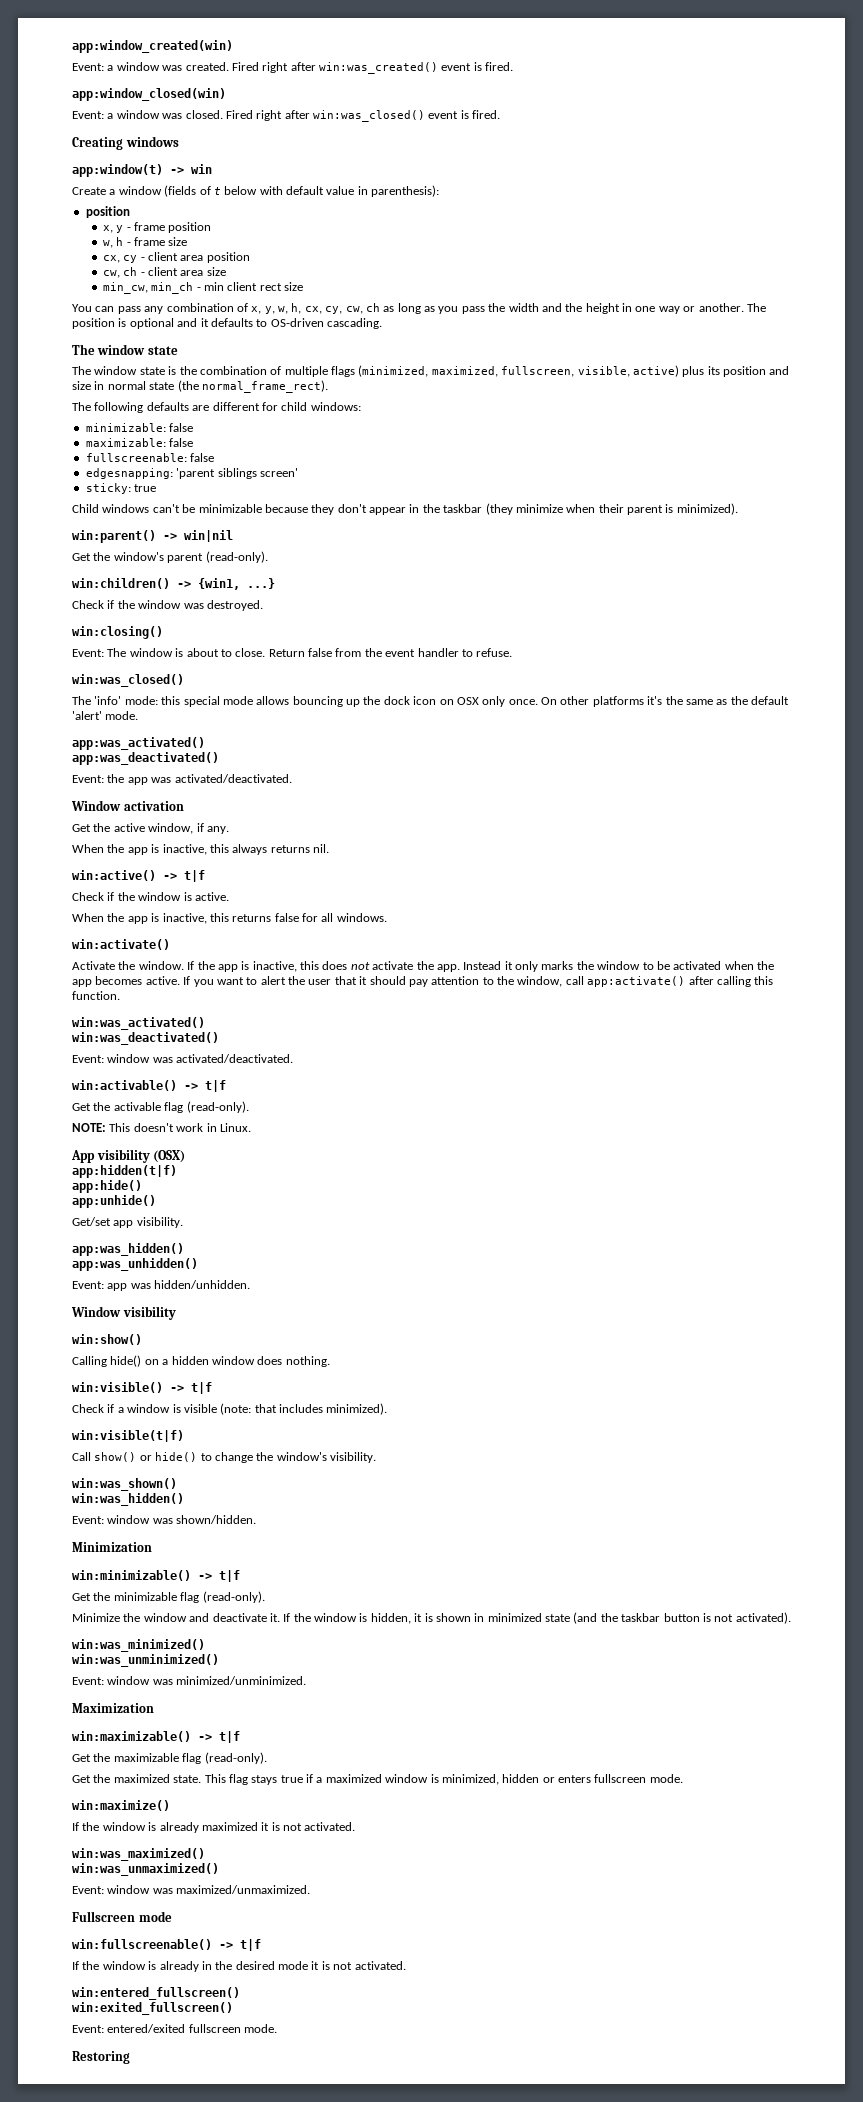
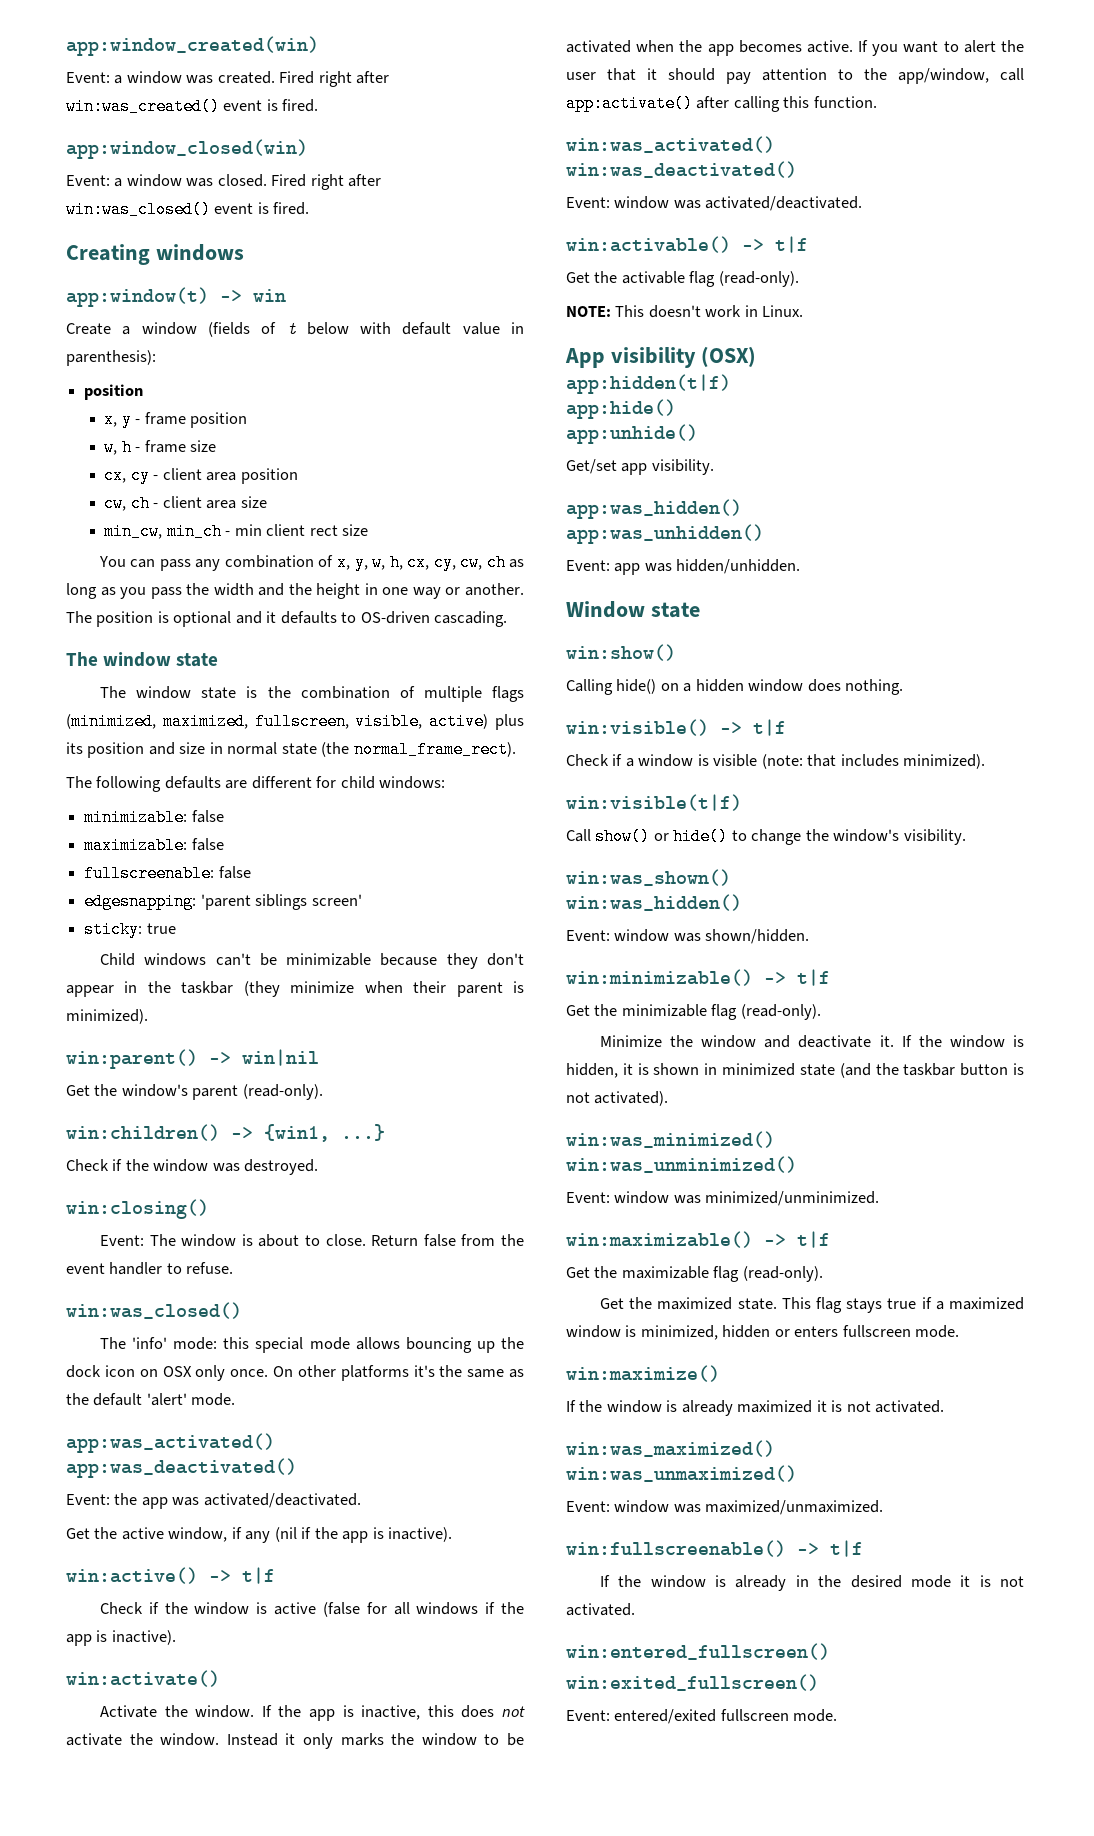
[71,800,184,811] // Window activation -> (361, 1500) none
[206,826,229,834] [72,844,329,855] any. // When the app is inactive, this always returns nil. -> [245,1527,453,1543] any (nil if the app is inactive).
[194,892,229,901] [72,913,387,924] active. // When the app is inactive, this returns false for all windows. -> [274,1602,524,1617] [66,1630,176,1646] active (false for all windows if the app is inactive).
[436,964,460,972] app. -> [160,1733,220,1746] window.
[517,976,563,987] window, -> [898,68,989,84] app/window,
[122,1306,176,1320] visibility -> [650,602,700,618] state
[72,1542,152,1552] // Minimization -> (810, 936) none
[72,1703,154,1713] // Maximization -> (880, 1198) none
[72,1911,172,1922] // Fullscreen mode -> (884, 1507) none
[72,2051,130,2064] // Restoring -> (838, 1715) none

